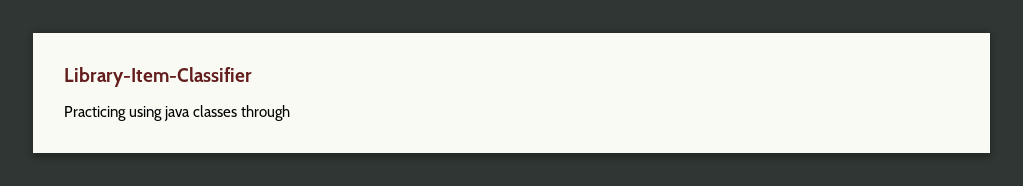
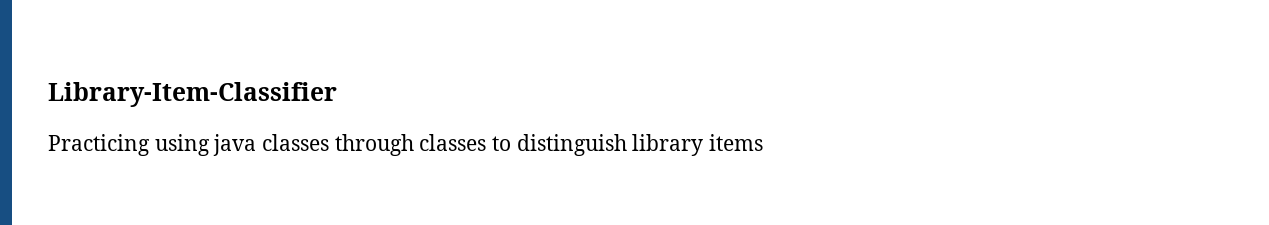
(291, 113) none -> [419,134,764,156] classes to distinguish library items

